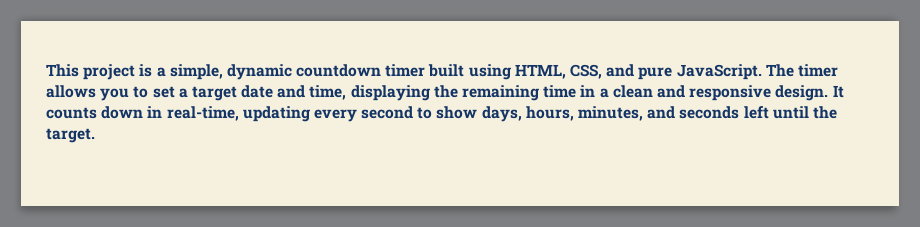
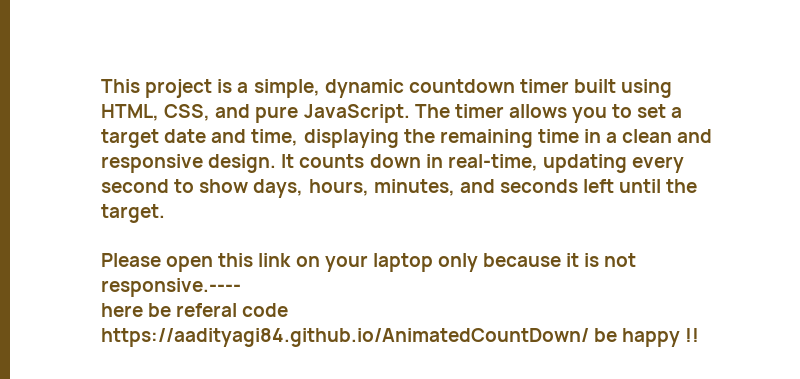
(95, 135) none -> [101,253,637,272] [101,278,241,297] [101,303,289,317] [101,328,700,347] // Please open this link on your laptop only because it is not responsive.---- // here be referal code https://aadityagi84.github.io/AnimatedCountDown/ be happy !!

